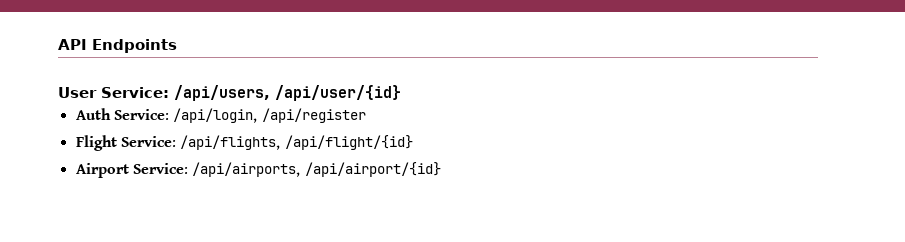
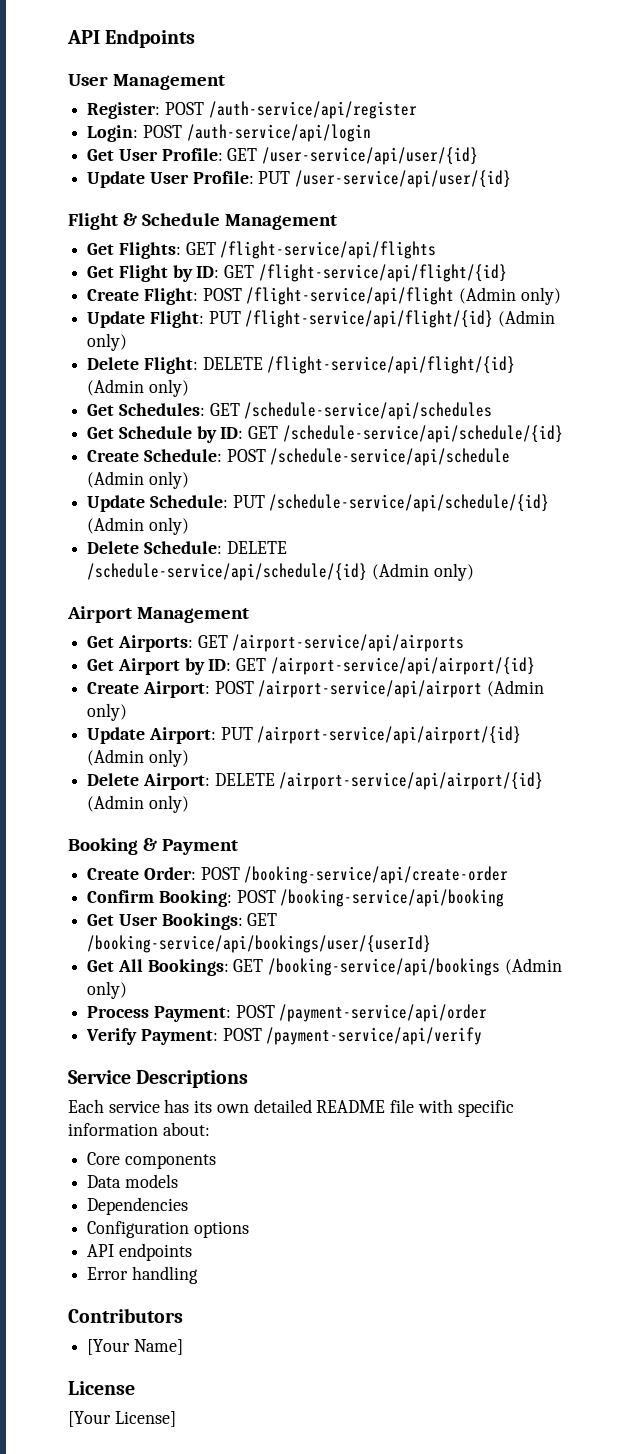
[101,85,401,101] [75,108,366,123] [75,135,413,151] [75,162,441,178] Service: /api/users, /api/user/{id} // Auth Service: /api/login, /api/register // Flight Service: /api/flights, /api/flight/{id} // Airport Service: /api/airports, /api/airport/{id} -> [112,74,225,90] [87,101,417,119] [87,124,371,142] [87,147,479,165] [87,170,512,188] [68,213,337,230] [87,241,437,259] [87,264,507,282] [87,287,561,305] [87,310,556,328] [87,333,128,351] [87,356,516,374] [87,379,189,397] [87,402,493,420] [87,425,563,443] [87,448,511,466] [87,471,189,489] [87,494,550,512] [87,517,189,535] [87,541,287,554] [87,563,474,581] [67,606,249,623] [87,634,465,652] [87,657,535,675] [87,680,545,698] [87,703,128,721] [87,726,522,744] [87,749,189,767] [87,772,544,790] [87,795,189,813] [68,838,238,855] [87,866,509,884] [87,889,505,907] [87,913,278,930] [87,935,432,953] [87,958,562,976] [87,981,128,999] [87,1004,488,1022] [86,1027,483,1045] [68,1070,249,1088] [68,1099,514,1117] [68,1122,210,1136] [87,1152,216,1169] [87,1174,178,1188] [87,1197,189,1215] [87,1221,249,1238] [87,1243,192,1261] [87,1266,198,1284] [68,1308,183,1323] [87,1339,183,1355] [68,1381,135,1395] [68,1411,176,1427] Management // Register: POST /auth-service/api/register // Login: POST /auth-service/api/login // Get User Profile: GET /user-service/api/user/{id} // Update User Profile: PUT /user-service/api/user/{id} // Flight & Schedule Management // Get Flights: GET /flight-service/api/flights // Get Flight by ID: GET /flight-service/api/flight/{id} // Create Flight: POST /flight-service/api/flight (Admin only) // Update Flight: PUT /flight-service/api/flight/{id} (Admin only) // Delete Flight: DELETE /flight-service/api/flight/{id} (Admin only) // Get Schedules: GET /schedule-service/api/schedules // Get Schedule by ID: GET /schedule-service/api/schedule/{id} // Create Schedule: POST /schedule-service/api/schedule (Admin only) // Update Schedule: PUT /schedule-service/api/schedule/{id} (Admin only) // Delete Schedule: DELETE /schedule-service/api/schedule/{id} (Admin only) // Airport Management // Get Airports: GET /airport-service/api/airports // Get Airport by ID: GET /airport-service/api/airport/{id} // Create Airport: POST /airport-service/api/airport (Admin only) // Update Airport: PUT /airport-service/api/airport/{id} (Admin only) // Delete Airport: DELETE /airport-service/api/airport/{id} (Admin only) // Booking & Payment // Create Order: POST /booking-service/api/create-order // Confirm Booking: POST /booking-service/api/booking // Get User Bookings: GET /booking-service/api/bookings/user/{userId} // Get All Bookings: GET /booking-service/api/bookings (Admin only) // Process Payment: POST /payment-service/api/order // Verify Payment: POST /payment-service/api/verify // Service Descriptions // Each service has its own detailed README file with specific information about: // Core components // Data models // Dependencies // Configuration options // API endpoints // Error handling // Contributors // [Your Name] // License // [Your License]

